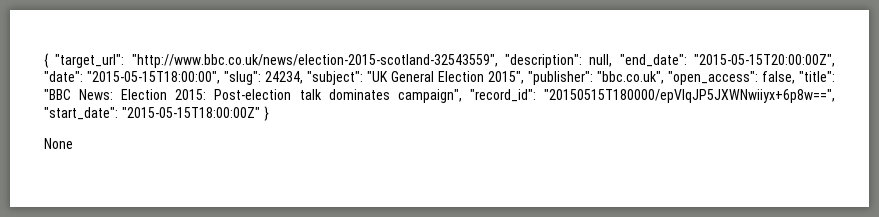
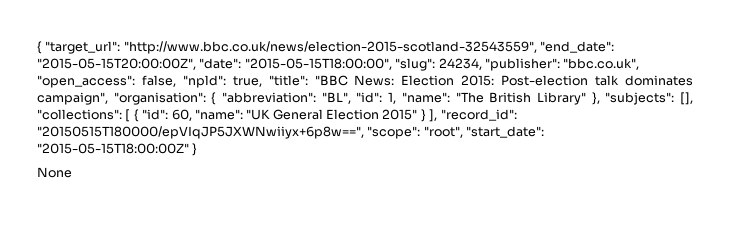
[505,54,613,68] "description": null, -> (537, 47) none
[307,71,524,85] "subject": "UK General Election 2015", -> (482, 64) none
(795, 77) none -> [182,75,262,88] "npld": true,
[469,89,835,103] "record_id": "20150515T180000/epVIqJP5JXWNwiiyx+6p8w==", -> [113,92,693,105] [37,109,517,122] [37,126,463,139] "organisation": { "abbreviation": "BL", "id": 1, "name": "The British Library" }, "subjects": [], "collections": [ { "id": 60, "name": "UK General Election 2015" } ], "record_id": "20150515T180000/epVIqJP5JXWNwiiyx+6p8w==", "scope": "root",

